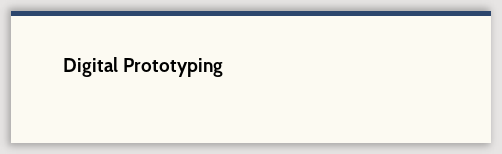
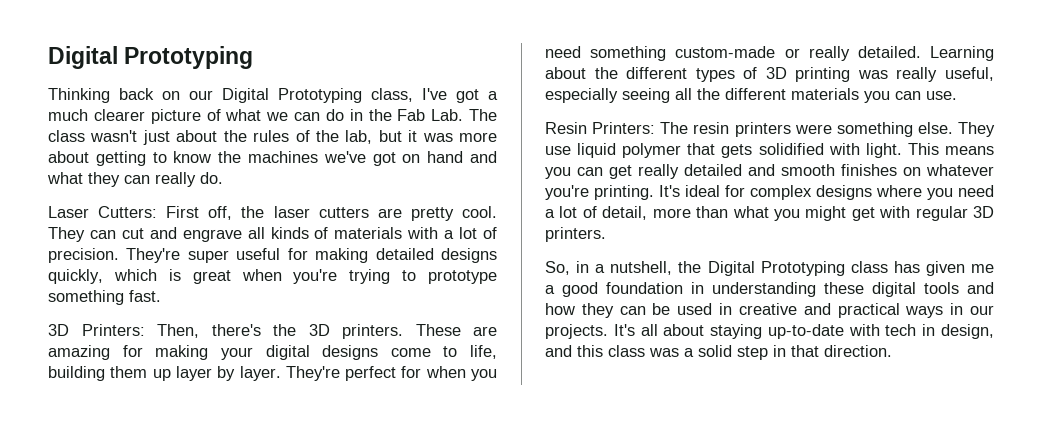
[63,57,224,77] Digital Prototyping -> [48,46,254,69] [48,88,498,103] [48,109,497,124] [48,130,498,145] [48,151,498,166] [47,172,223,187] [48,206,497,221] [48,227,498,242] [48,248,497,263] [48,269,497,284] [48,290,161,305] [48,324,497,339] [48,345,497,360] [48,366,498,381] [545,46,994,61] [545,67,994,82] [545,88,957,103] [545,122,995,137] [545,143,994,158] [545,164,994,179] [545,185,994,200] [545,206,994,221] [545,227,606,242] [545,261,995,276] [545,282,994,297] [545,303,994,318] [545,324,994,339] [545,345,892,360] Digital Prototyping // Thinking back on our Digital Prototyping class, I've got a much clearer picture of what we can do in the Fab Lab. The class wasn't just about the rules of the lab, but it was more about getting to know the machines we've got on hand and what they can really do. // Laser Cutters: First off, the laser cutters are pretty cool. They can cut and engrave all kinds of materials with a lot of precision. They're super useful for making detailed designs quickly, which is great when you're trying to prototype something fast. // 3D Printers: Then, there's the 3D printers. These are amazing for making your digital designs come to life, building them up layer by layer. They're perfect for when you need something custom-made or really detailed. Learning about the different types of 3D printing was really useful, especially seeing all the different materials you can use. // Resin Printers: The resin printers were something else. They use liquid polymer that gets solidified with light. This means you can get really detailed and smooth finishes on whatever you're printing. It's ideal for complex designs where you need a lot of detail, more than what you might get with regular 3D printers. // So, in a nutshell, the Digital Prototyping class has given me a good foundation in understanding these digital tools and how they can be used in creative and practical ways in our projects. It's all about staying up-to-date with tech in design, and this class was a solid step in that direction.

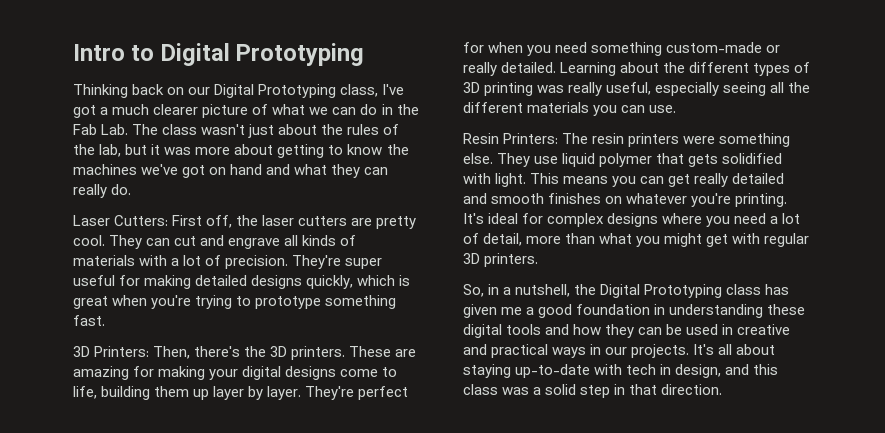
(48, 57) none -> [73,44,155,61] Intro to

